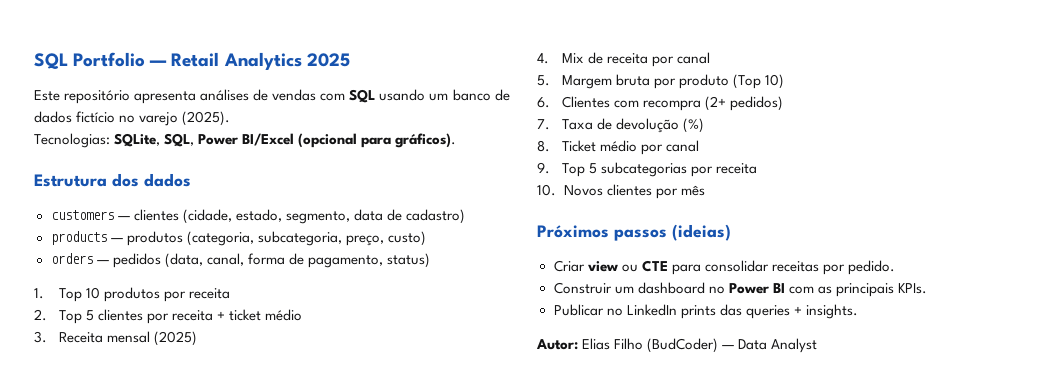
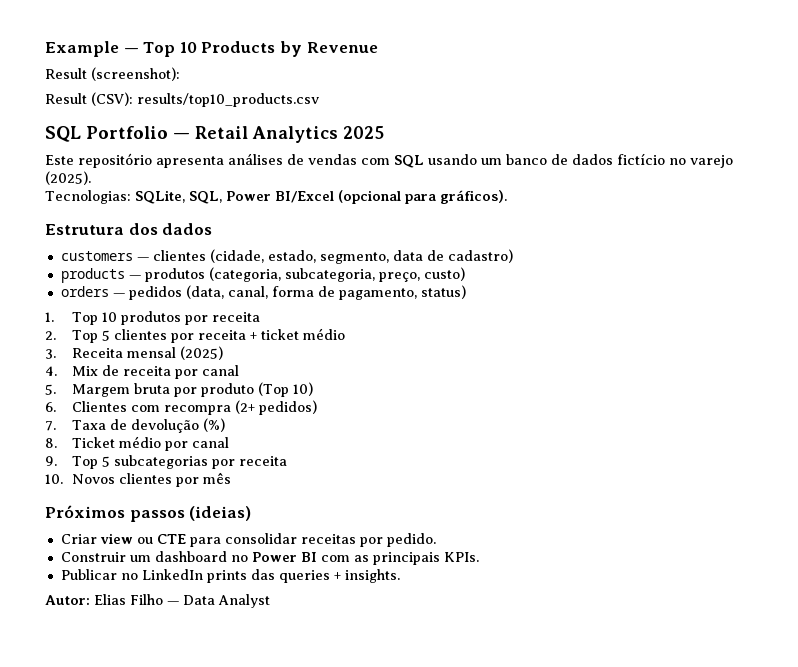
(34, 61) none -> [45,41,378,57] [45,67,180,81] [45,92,319,107] Example — Top 10 Products by Revenue // Result (screenshot): // Result (CSV): results/top10_products.csv //
[647,338,719,353] (BudCoder) -> (163, 599) none

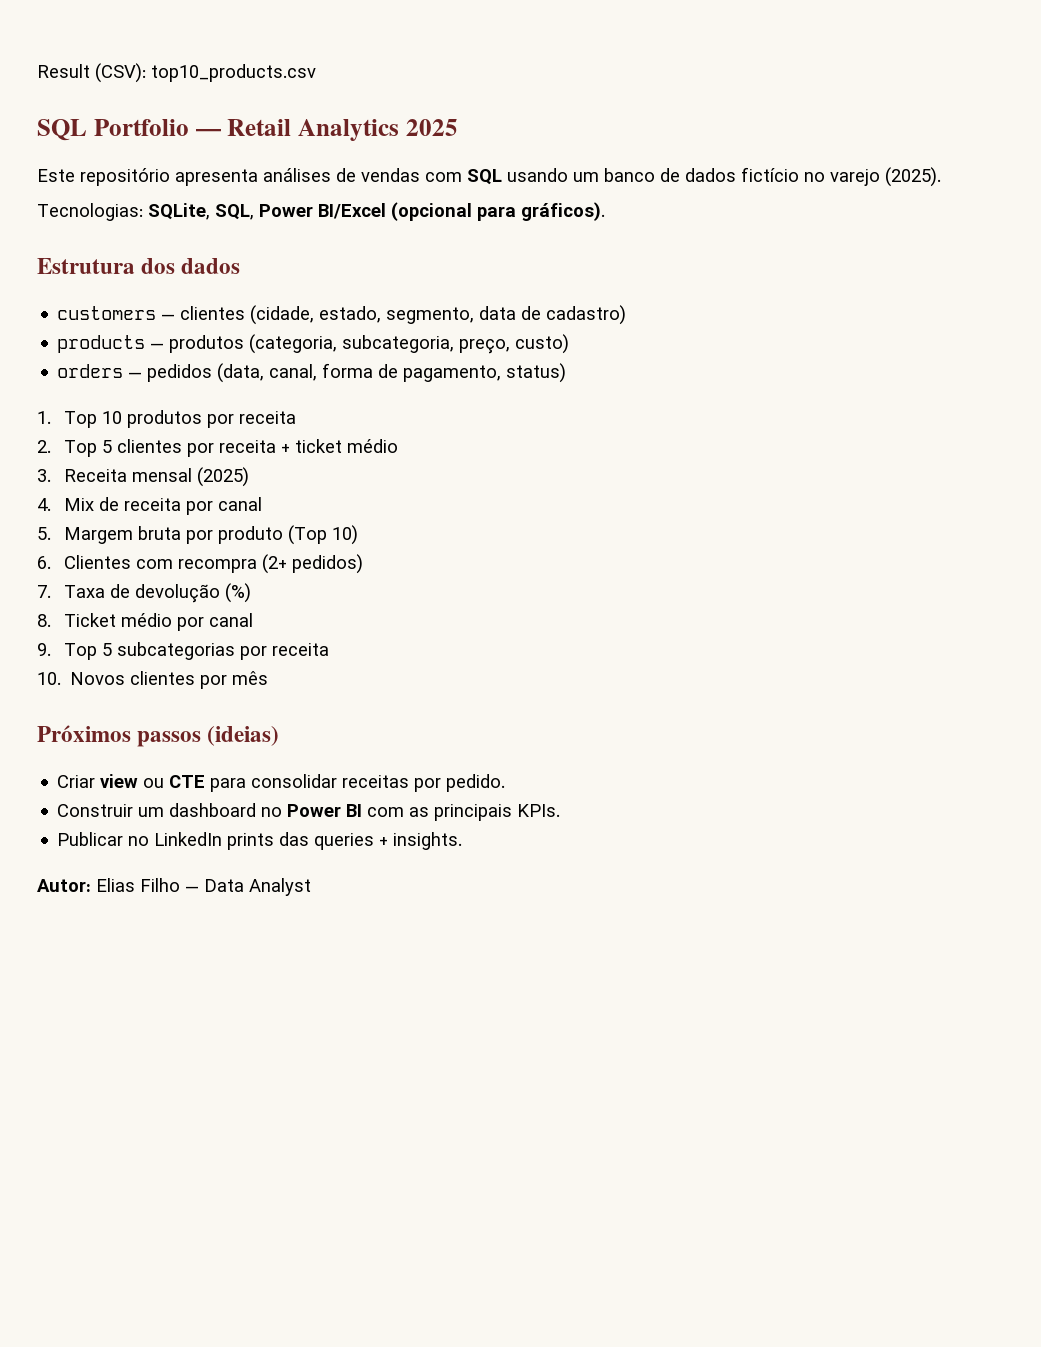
[45,41,378,57] [45,67,180,81] Example — Top 10 Products by Revenue // Result (screenshot): // -> (37, 71) none
[137,93,319,107] results/top10_products.csv -> [151,64,316,82] top10_products.csv

